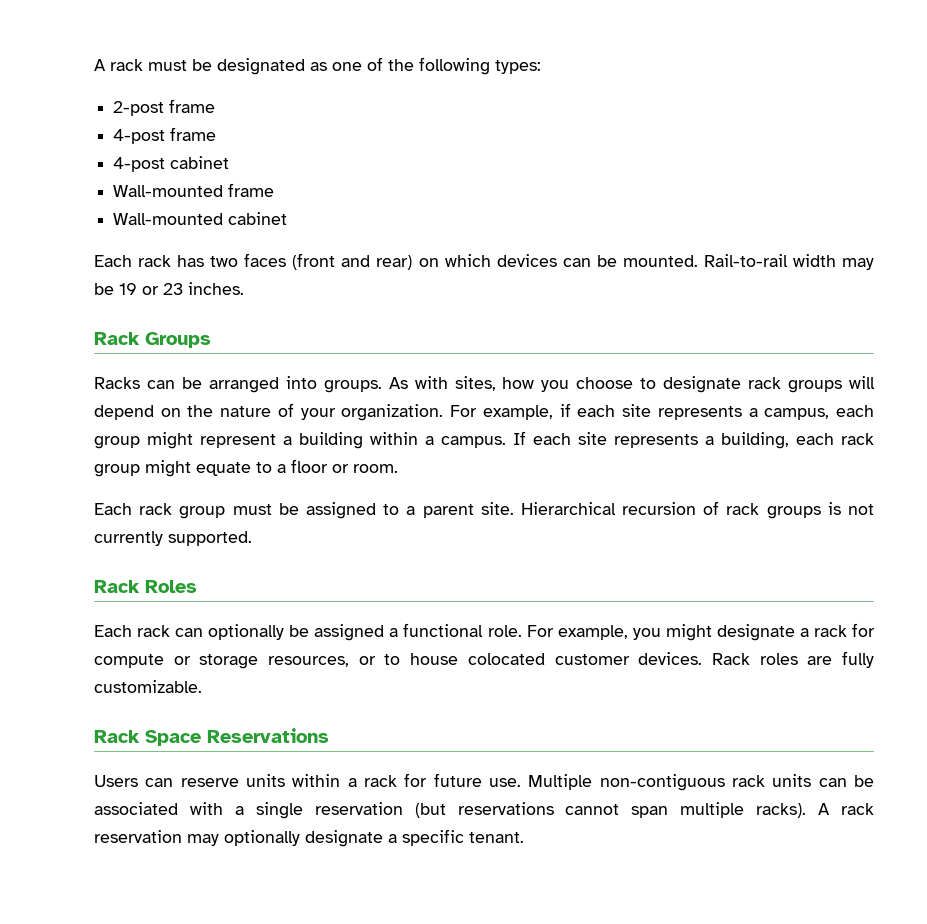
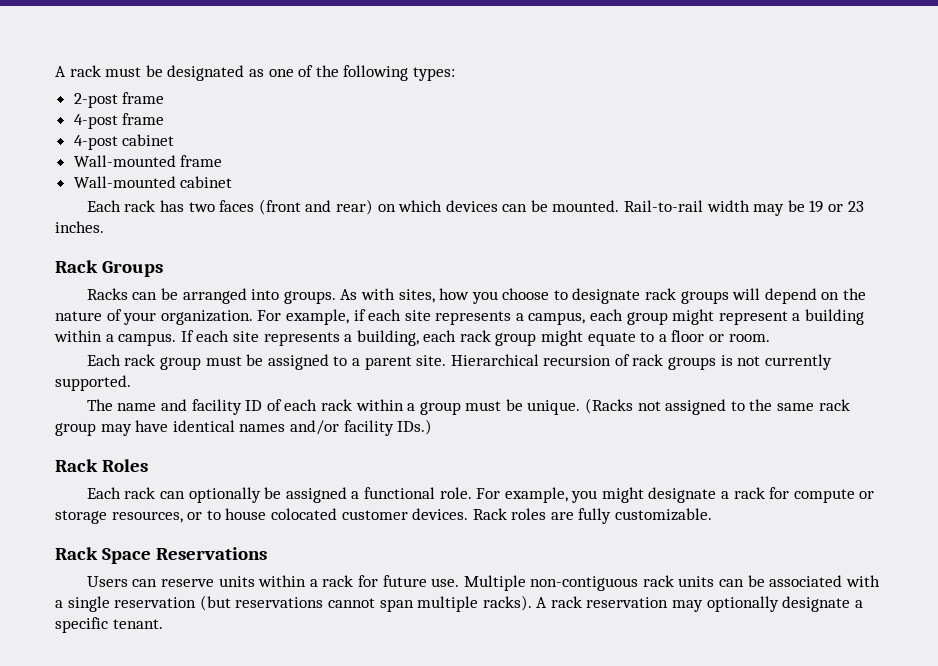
(252, 538) none -> [86,398,850,415] [55,419,433,436] // The name and facility ID of each rack within a group must be unique. (Racks not assigned to the same rack group may have identical names and/or facility IDs.)

